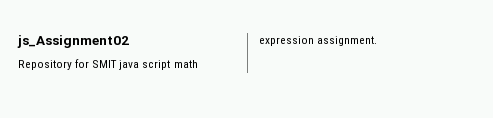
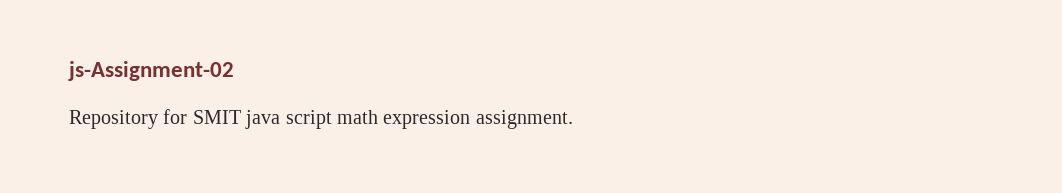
[17,35,129,48] js_Assignment02 -> [68,61,234,81] js-Assignment-02

